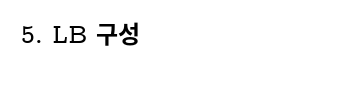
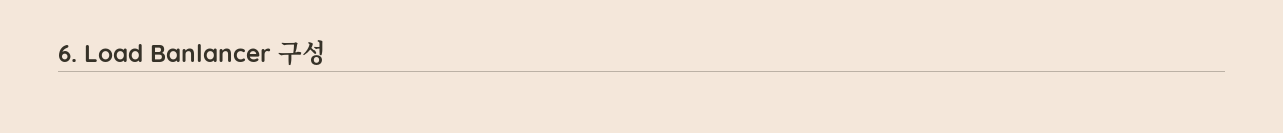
[21,26,87,43] 5. LB -> [58,44,271,62] 6. Load Banlancer

